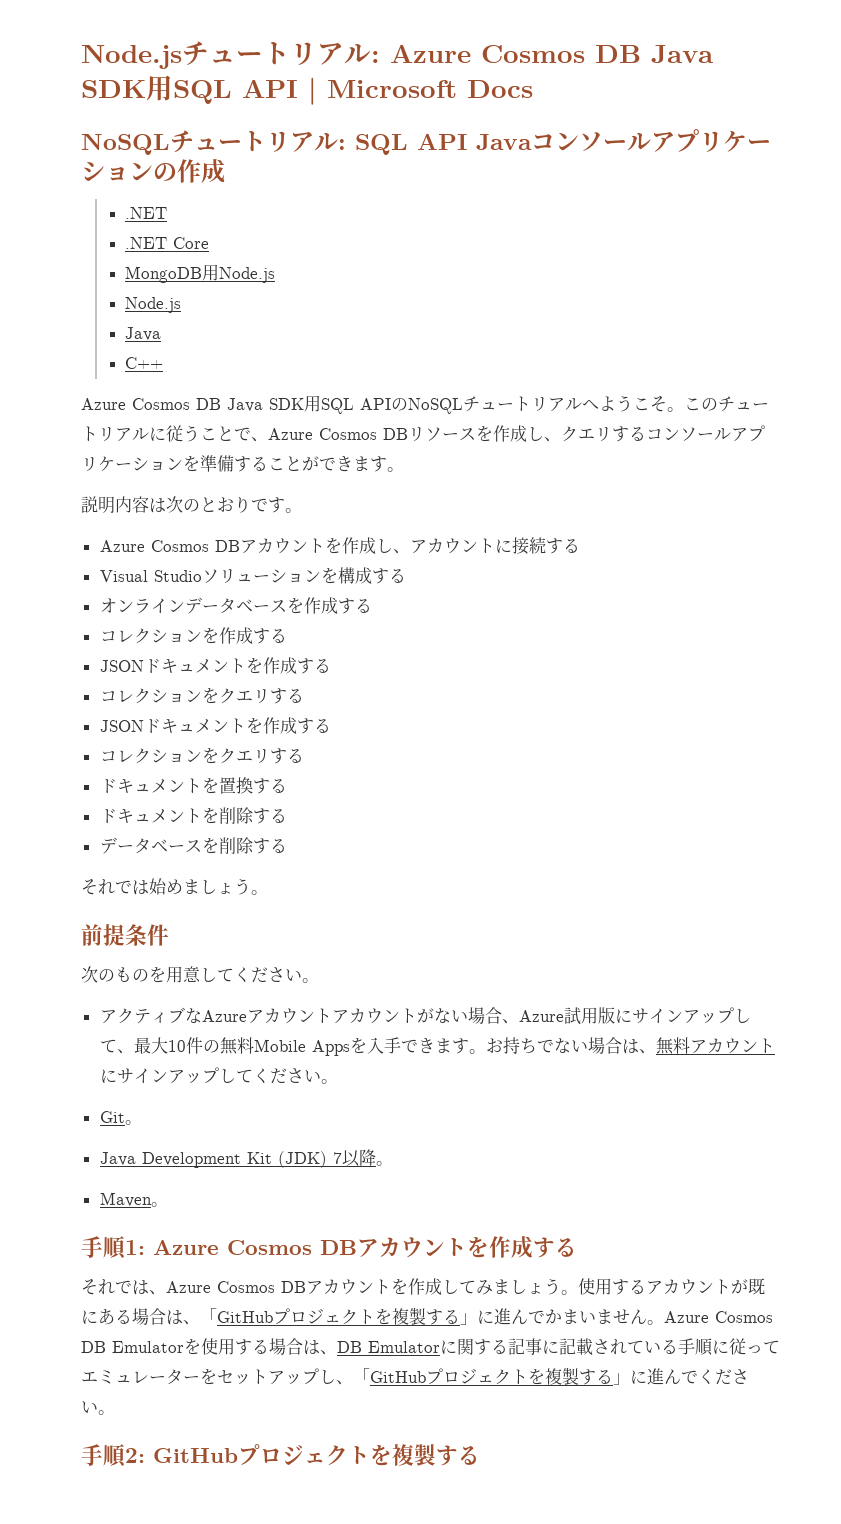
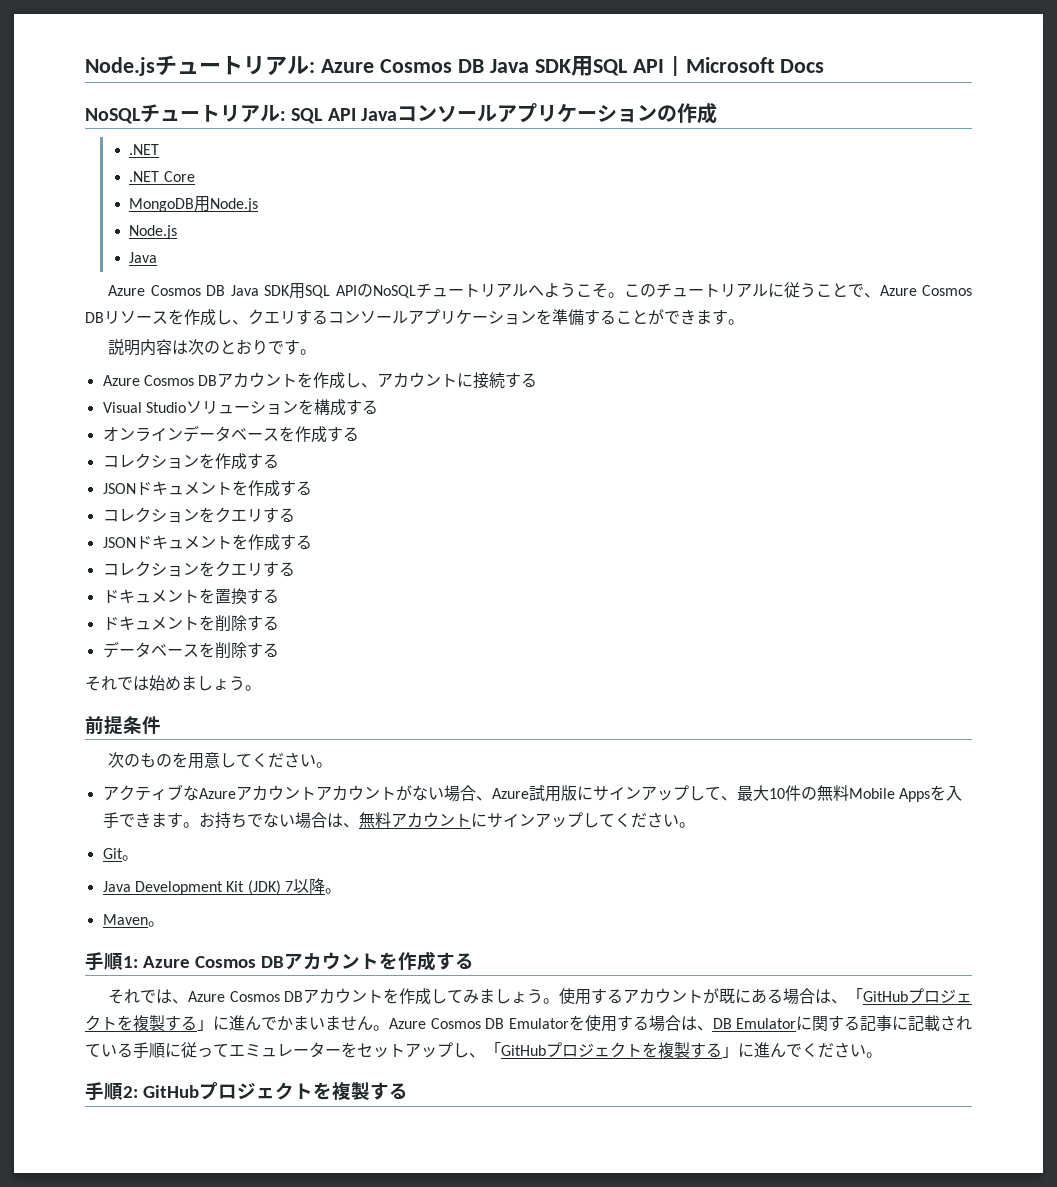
[125,357,164,369] // C++ -> (158, 257) none

